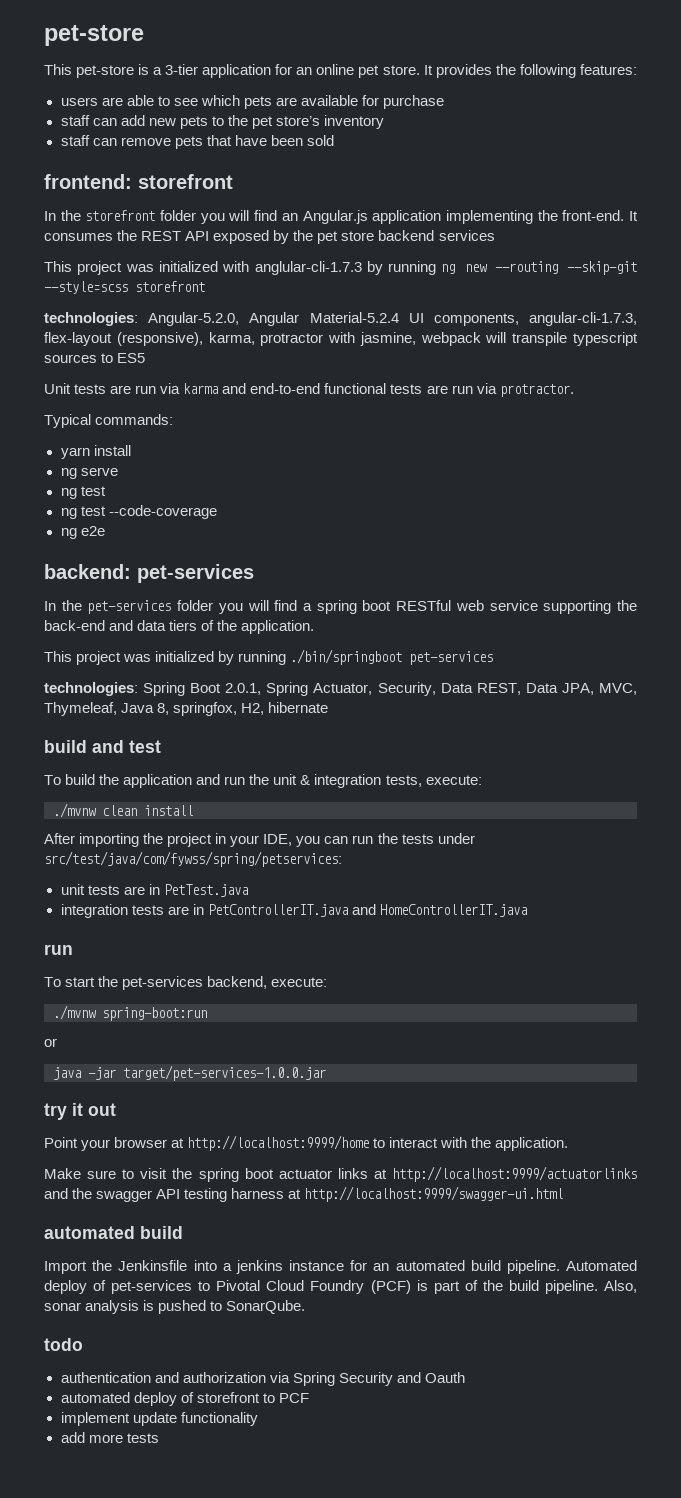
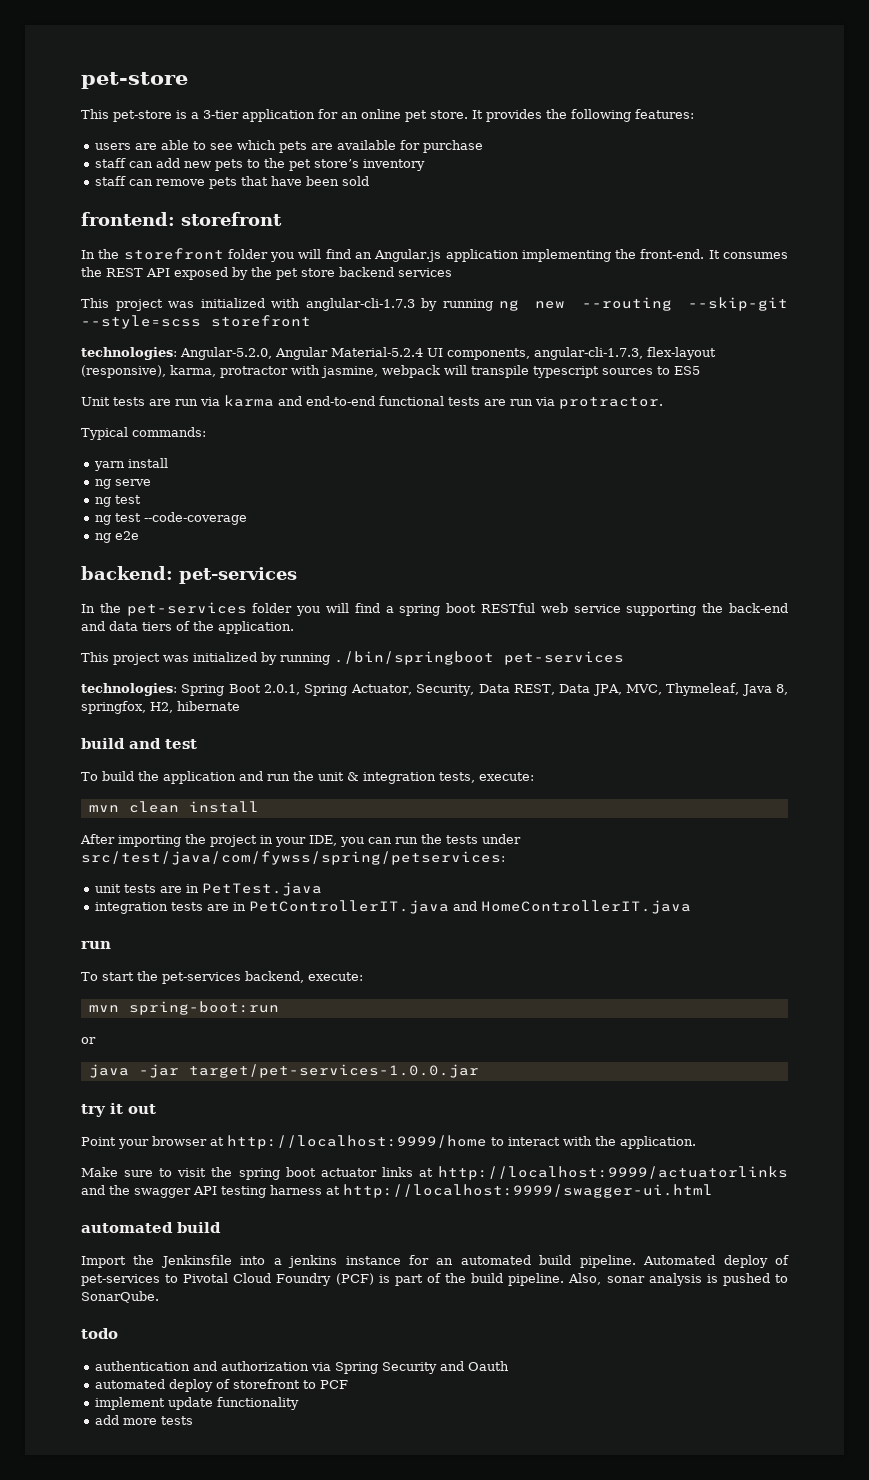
[53,803,96,818] ./mvnw -> [88,805,119,812] mvn
[53,1005,96,1020] ./mvnw -> [88,1005,119,1012] mvn

